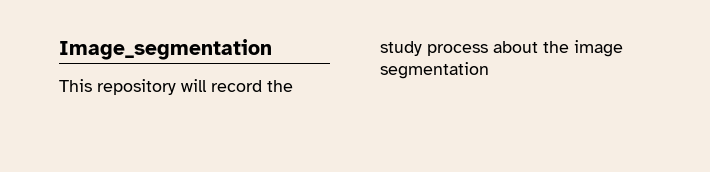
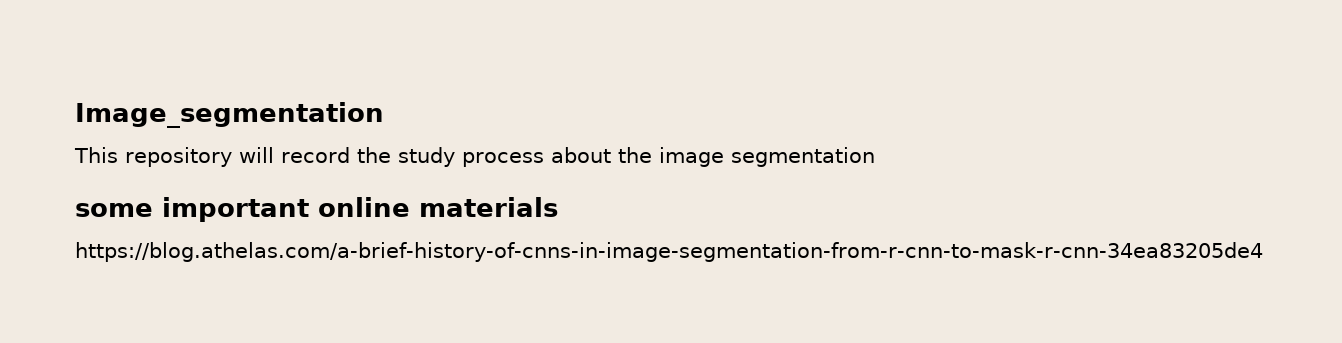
(489, 70) none -> [75,197,558,222] [75,242,1263,262] // some important online materials // https://blog.athelas.com/a-brief-history-of-cnns-in-image-segmentation-from-r-cnn-to-mask-r-cnn-34ea83205de4

